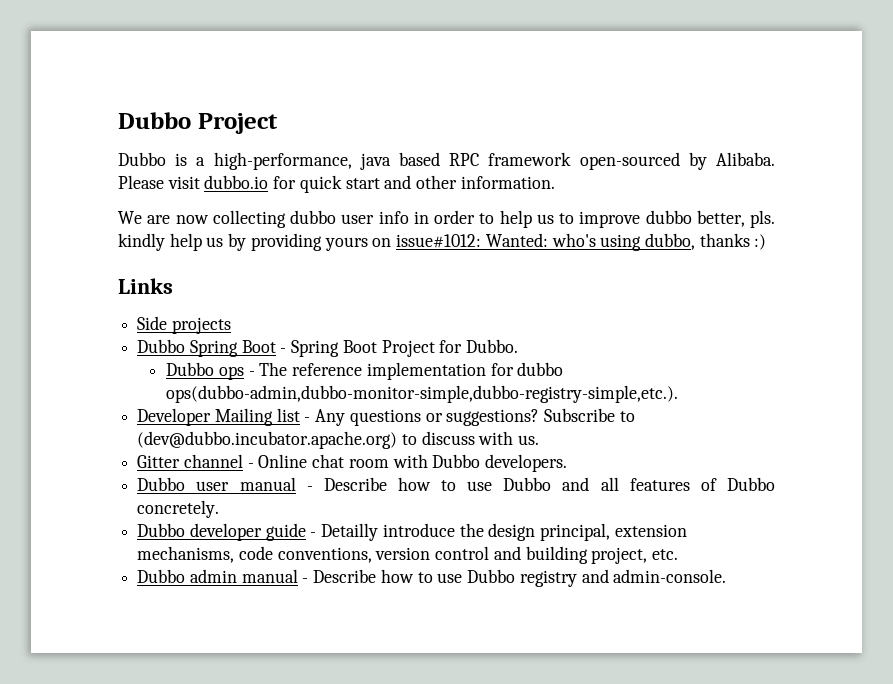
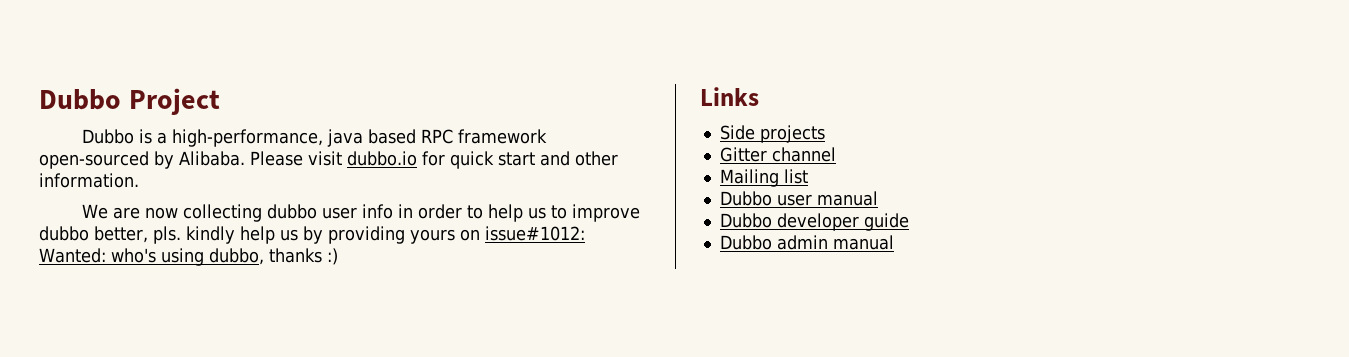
[137,339,519,357] [166,362,564,380] [166,385,679,403] [137,408,635,426] [137,431,540,449] [137,454,568,472] [137,477,776,491] [137,500,220,518] [137,523,687,541] [137,546,679,564] [137,569,727,587] Dubbo Spring Boot - Spring Boot Project for Dubbo. // Dubbo ops - The reference implementation for dubbo ops(dubbo-admin,dubbo-monitor-simple,dubbo-registry-simple,etc.). // Developer Mailing list - Any questions or suggestions? Subscribe to (dev@dubbo.incubator.apache.org) to discuss with us. // Gitter channel - Online chat room with Dubbo developers. // Dubbo user manual - Describe how to use Dubbo and all features of Dubbo concretely. // Dubbo developer guide - Detailly introduce the design principal, extension mechanisms, code conventions, version control and building project, etc. // Dubbo admin manual - Describe how to use Dubbo registry and admin-console. -> [719,147,836,162] [719,169,808,187] [719,191,878,206] [719,213,909,231] [719,235,894,250] Gitter channel // Mailing list // Dubbo user manual // Dubbo developer guide // Dubbo admin manual

